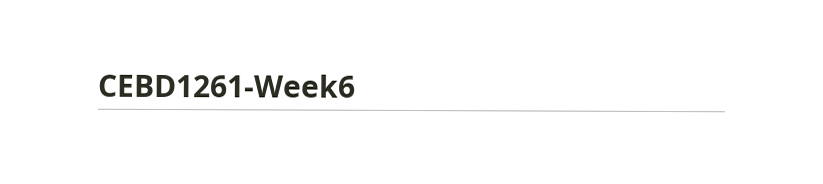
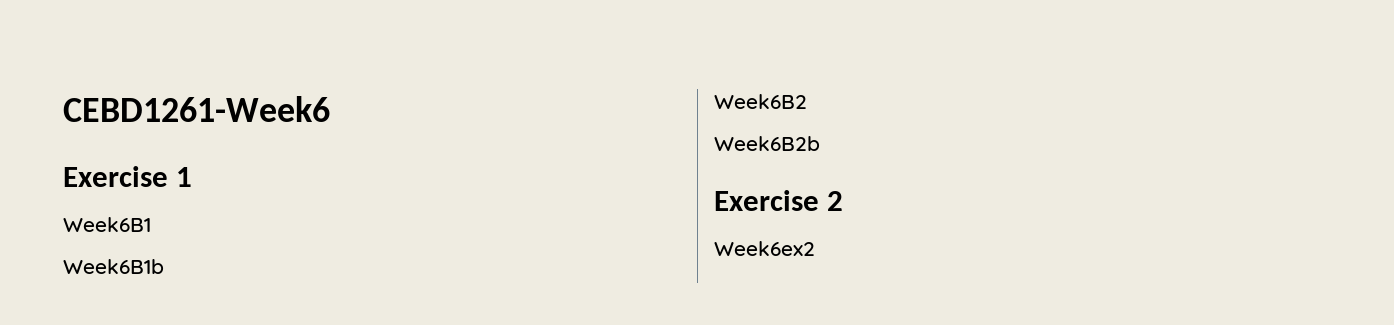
(356, 85) none -> [63,166,193,187] [63,217,151,232] [63,259,164,274] [714,94,807,109] [714,136,820,151] [714,190,844,211] [714,241,815,256] // Exercise 1 // Week6B1 // Week6B1b // Week6B2 // Week6B2b // Exercise 2 // Week6ex2

